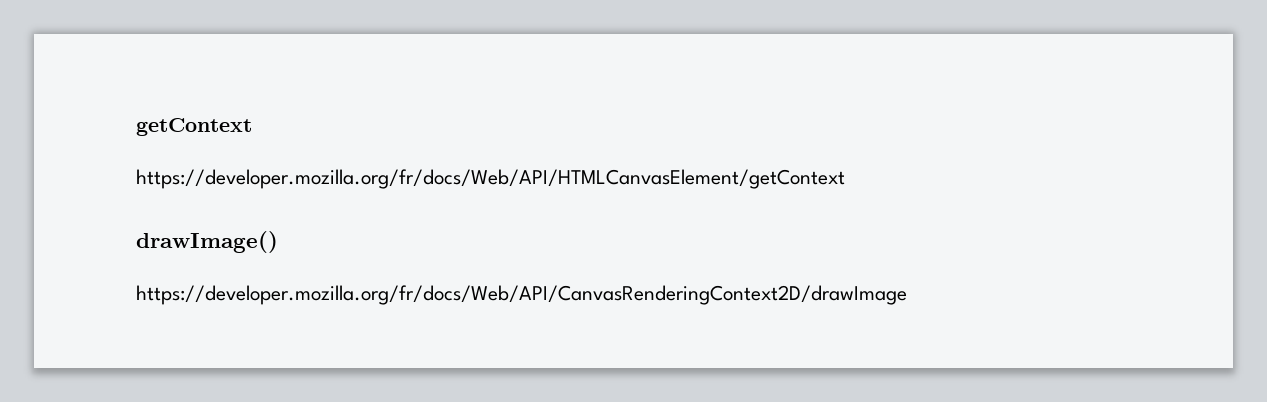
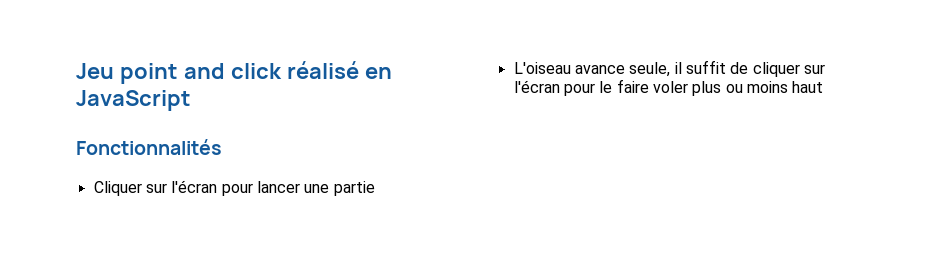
[136,118,252,136] [136,169,845,189] [136,231,278,253] [136,285,907,305] getContext // https://developer.mozilla.org/fr/docs/Web/API/HTMLCanvasElement/getContext // drawImage() // https://developer.mozilla.org/fr/docs/Web/API/CanvasRenderingContext2D/drawImage -> [76,61,392,84] [76,90,191,111] [76,139,222,155] [93,180,375,196] [513,60,825,77] [513,79,824,96] Jeu point and click réalisé en JavaScript // Fonctionnalités // Cliquer sur l'écran pour lancer une partie // L'oiseau avance seule, il suffit de cliquer sur l'écran pour le faire voler plus ou moins haut

